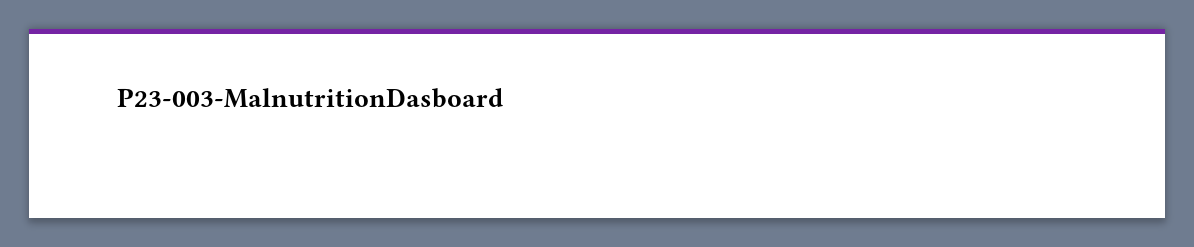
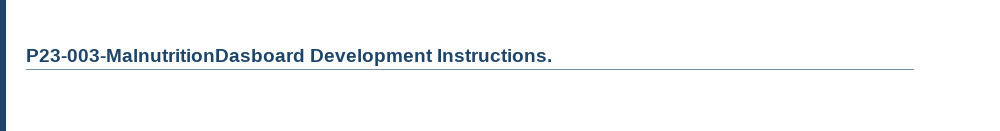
(503, 98) none -> [310,49,553,66] Development Instructions.

